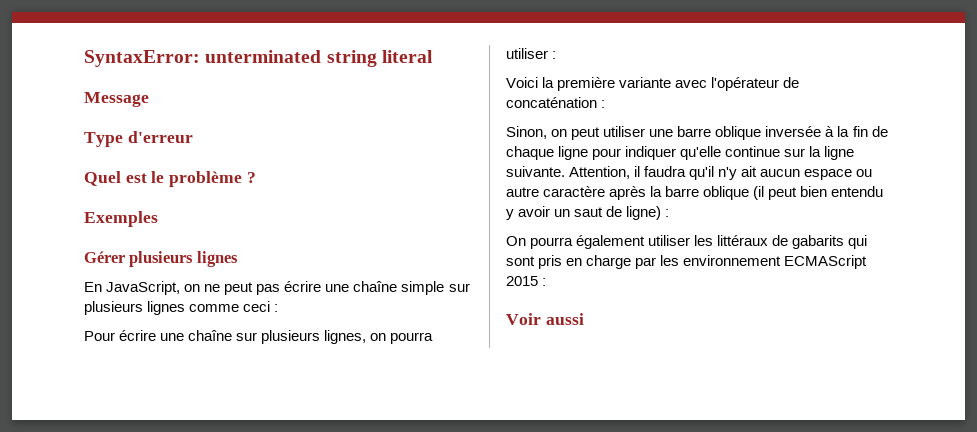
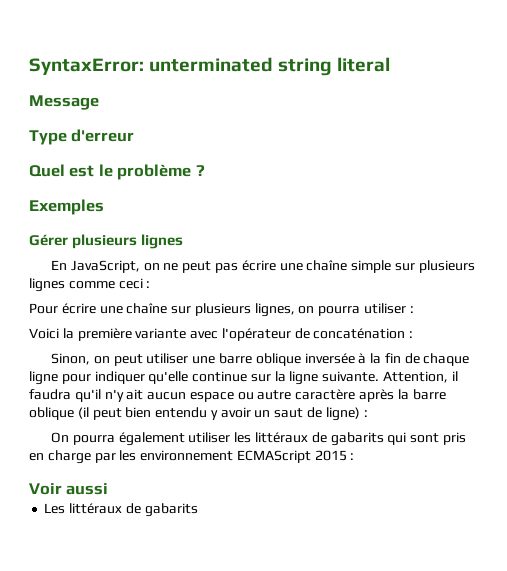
(584, 319) none -> [44,503,198,517] // Les littéraux de gabarits

